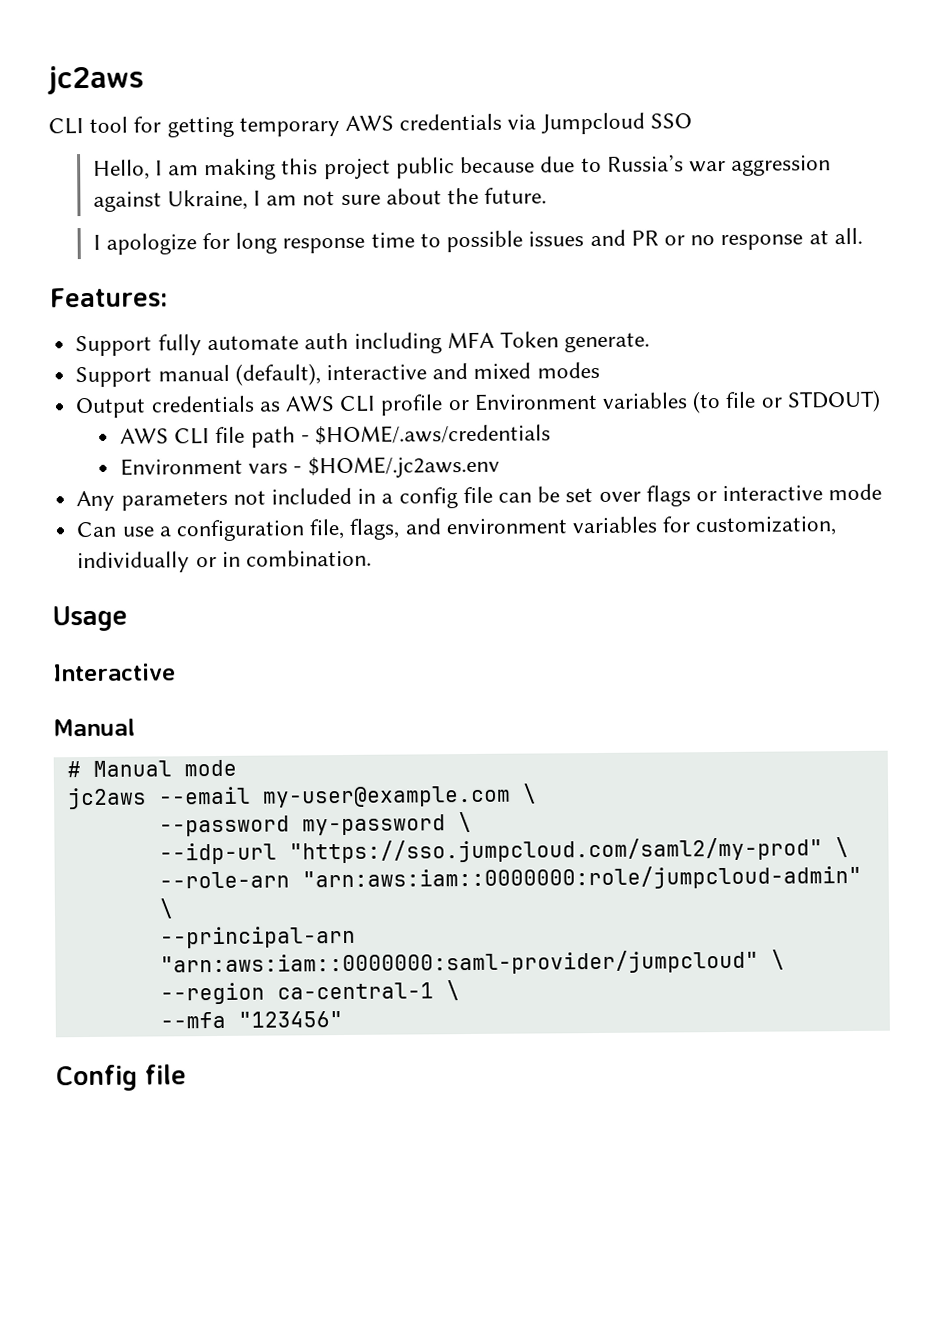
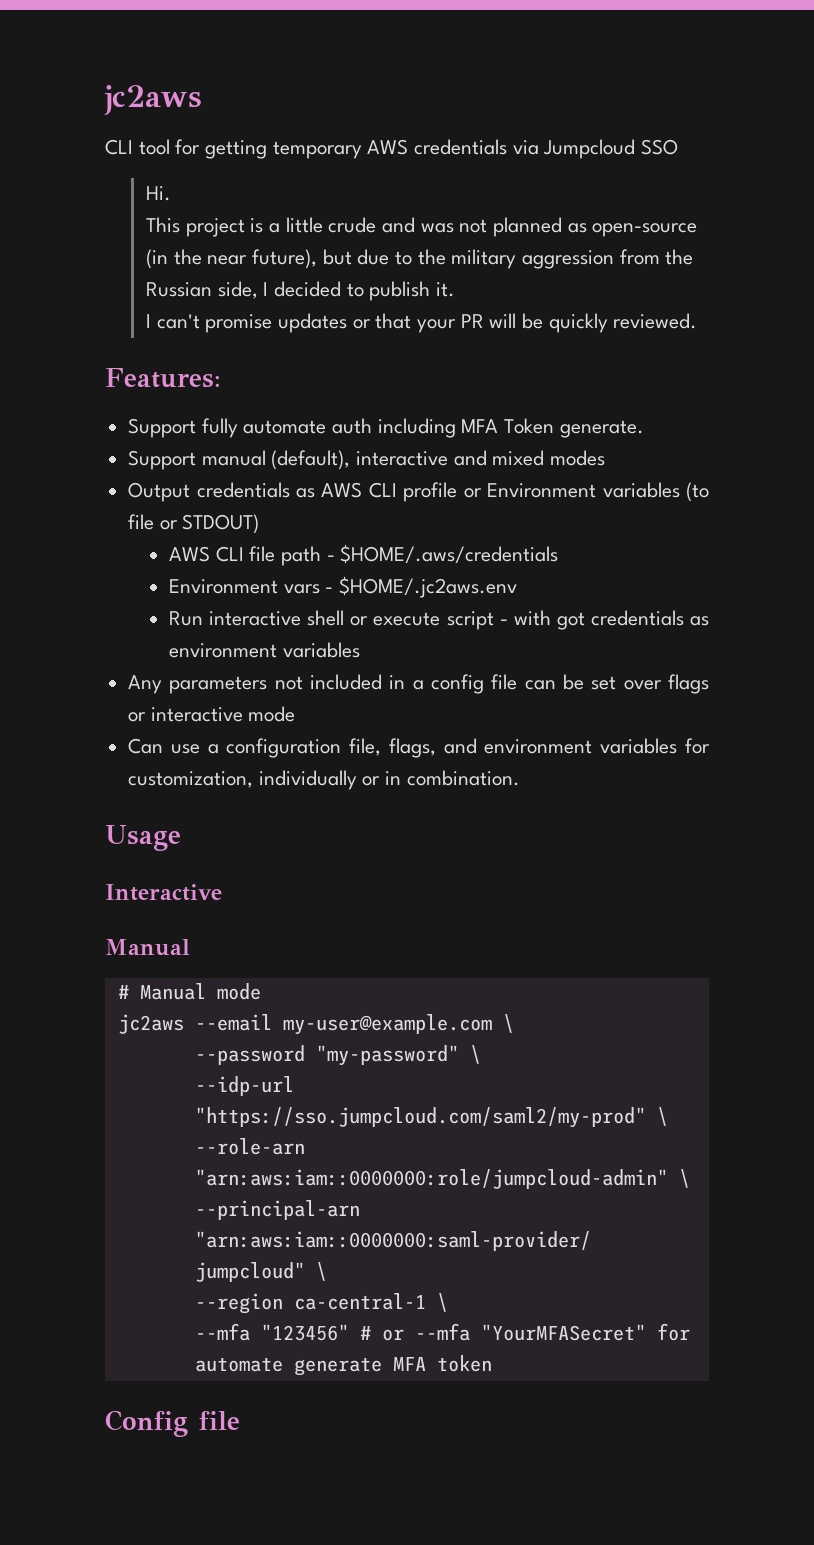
[92,154,832,181] [92,187,548,212] [92,227,863,255] Hello, I am making this project public because due to Russia’s war aggression against Ukraine, I am not sure about the future. // I apologize for long response time to possible issues and PR or no response at all. -> [145,186,171,201] [145,217,698,237] [145,249,694,269] [145,281,455,301] [145,313,698,333] Hi. // This project is a little crude and was not planned as open-source (in the near future), but due to the military aggression from the Russian side, I decided to publish it. // I can't promise updates or that your PR will be quickly reviewed.
(500, 467) none -> [169,610,709,630] [169,642,360,658] // Run interactive shell or execute script - with got credentials as environment variables
[301,814,446,836] my-password -> [315,1045,459,1066] "my-password"
(343, 1019) none -> [359,1323,690,1341] [194,1355,492,1376] # or --mfa "YourMFASecret" for automate generate MFA token

